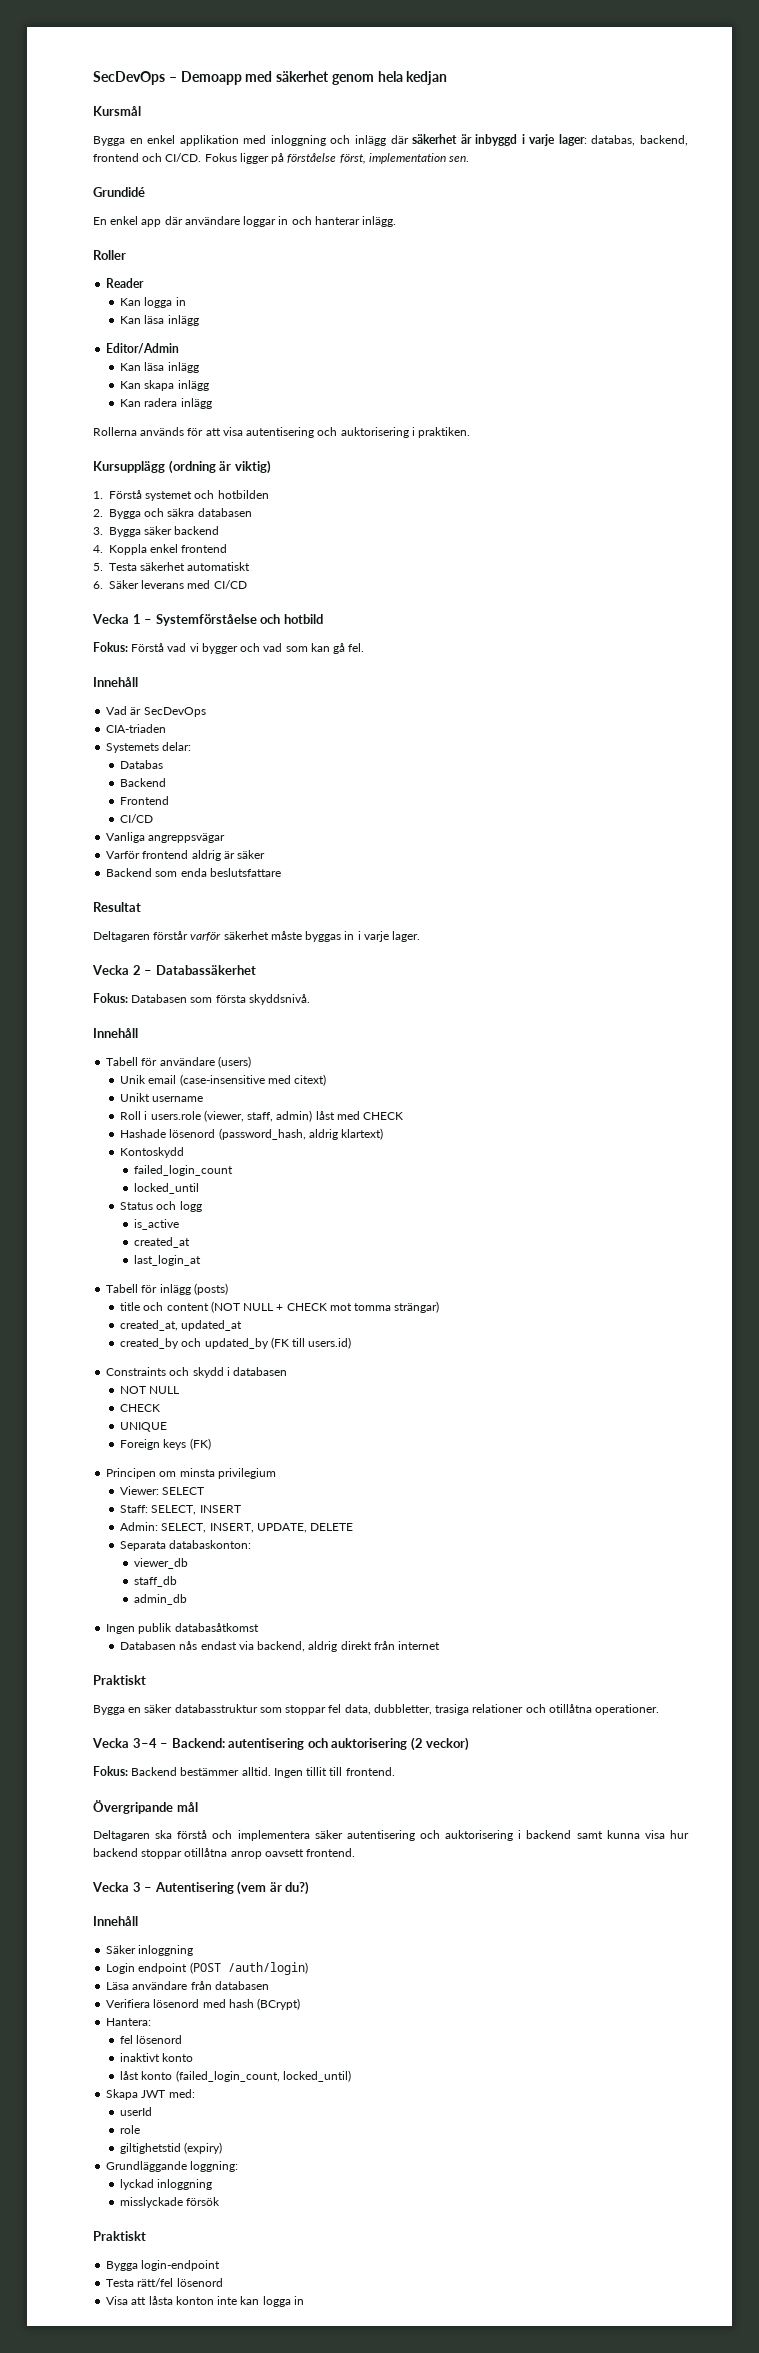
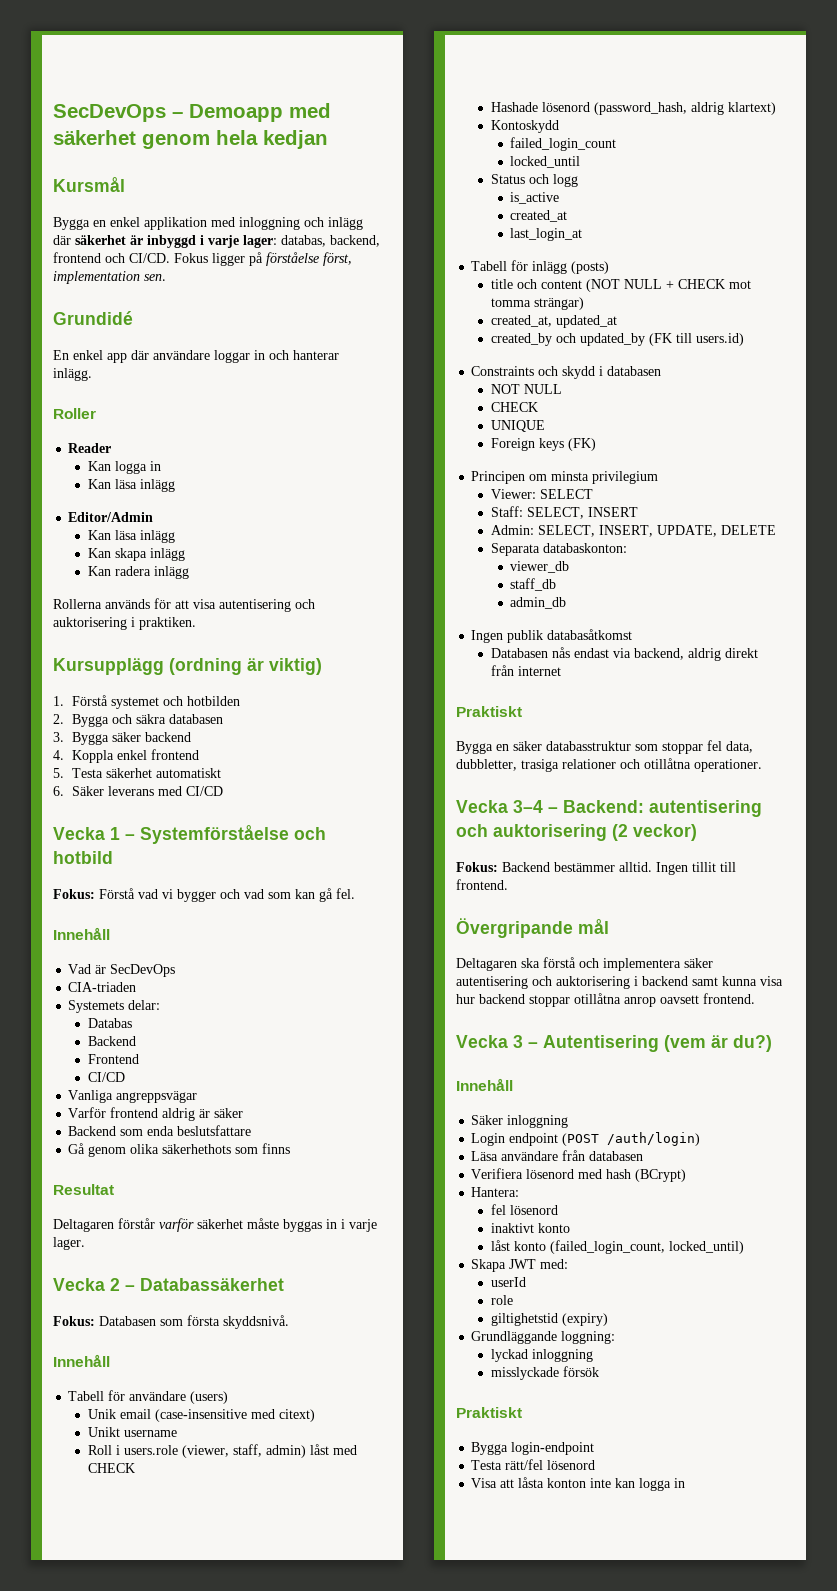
(281, 872) none -> [68,1143,291,1157] // Gå genom olika säkerhethots som finns

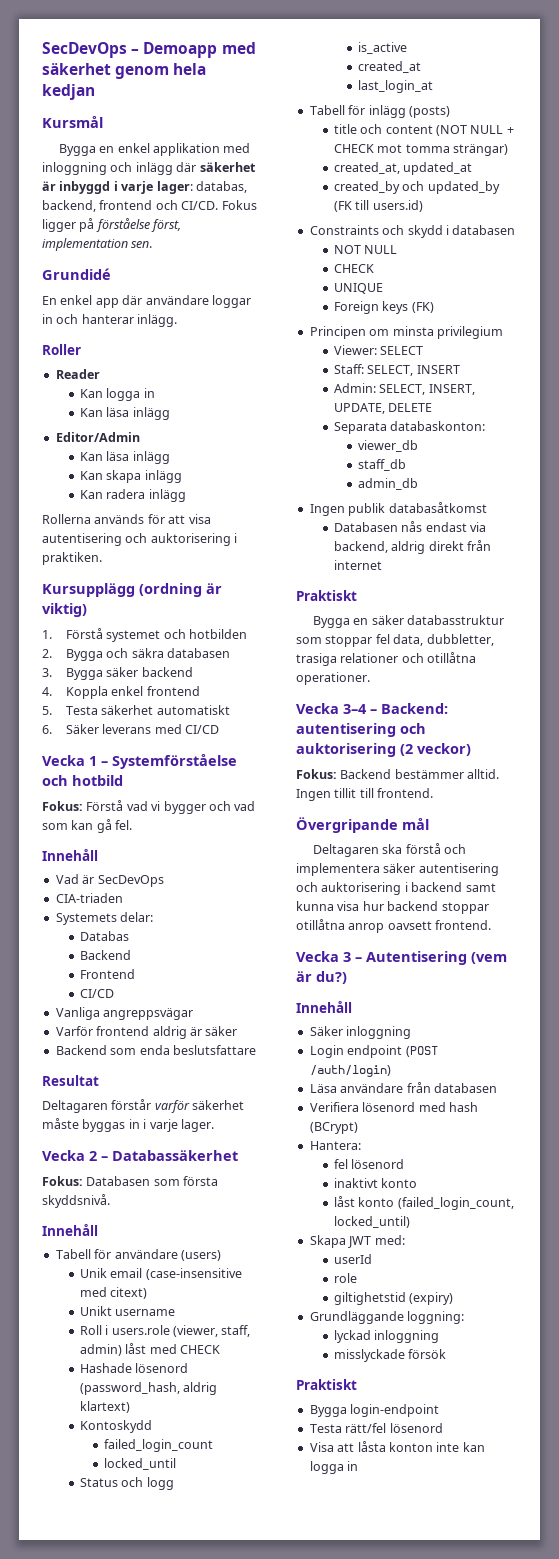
[68,1143,291,1157] // Gå genom olika säkerhethots som finns -> (256, 1050) none

